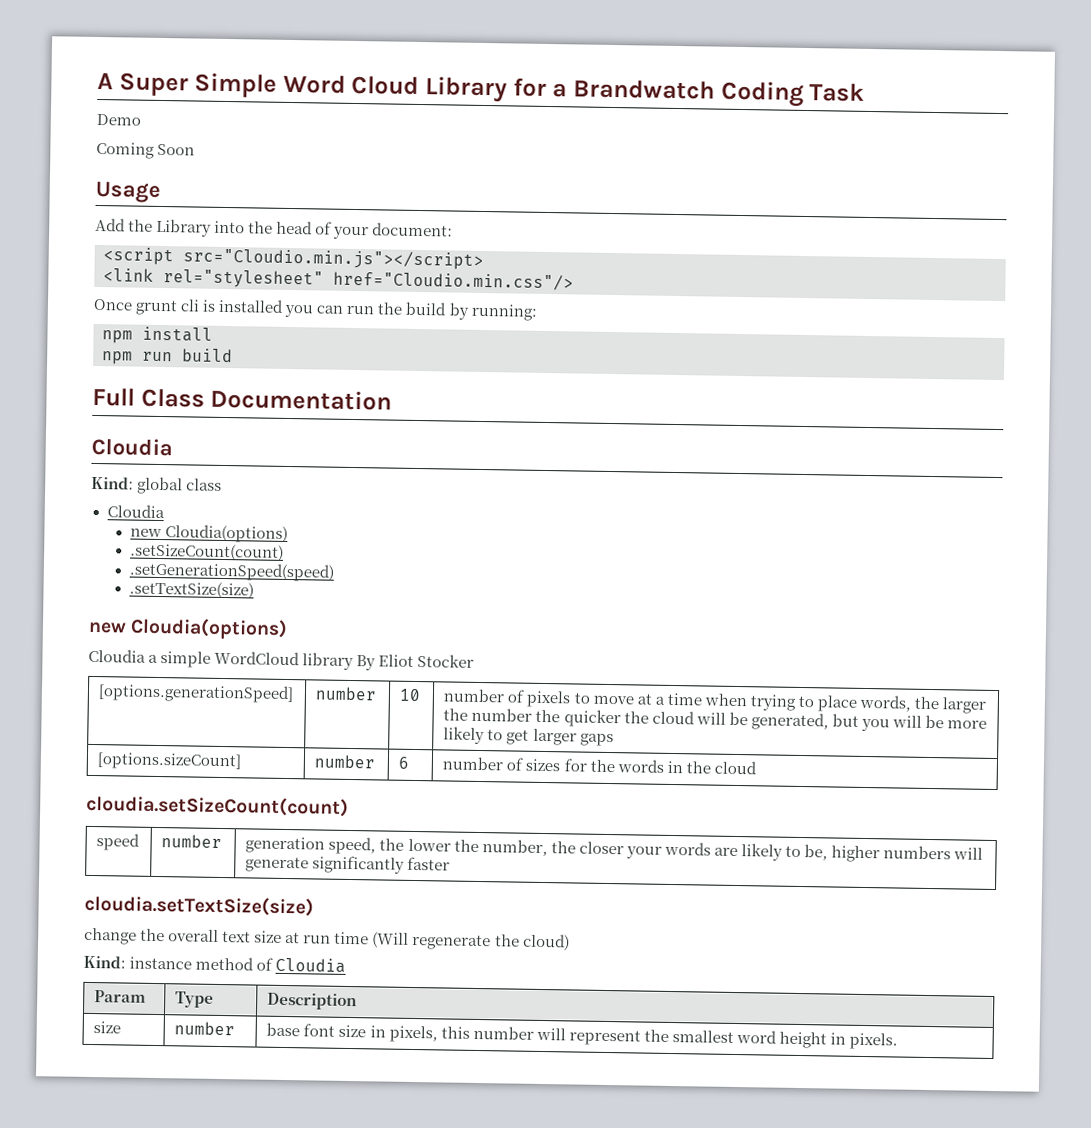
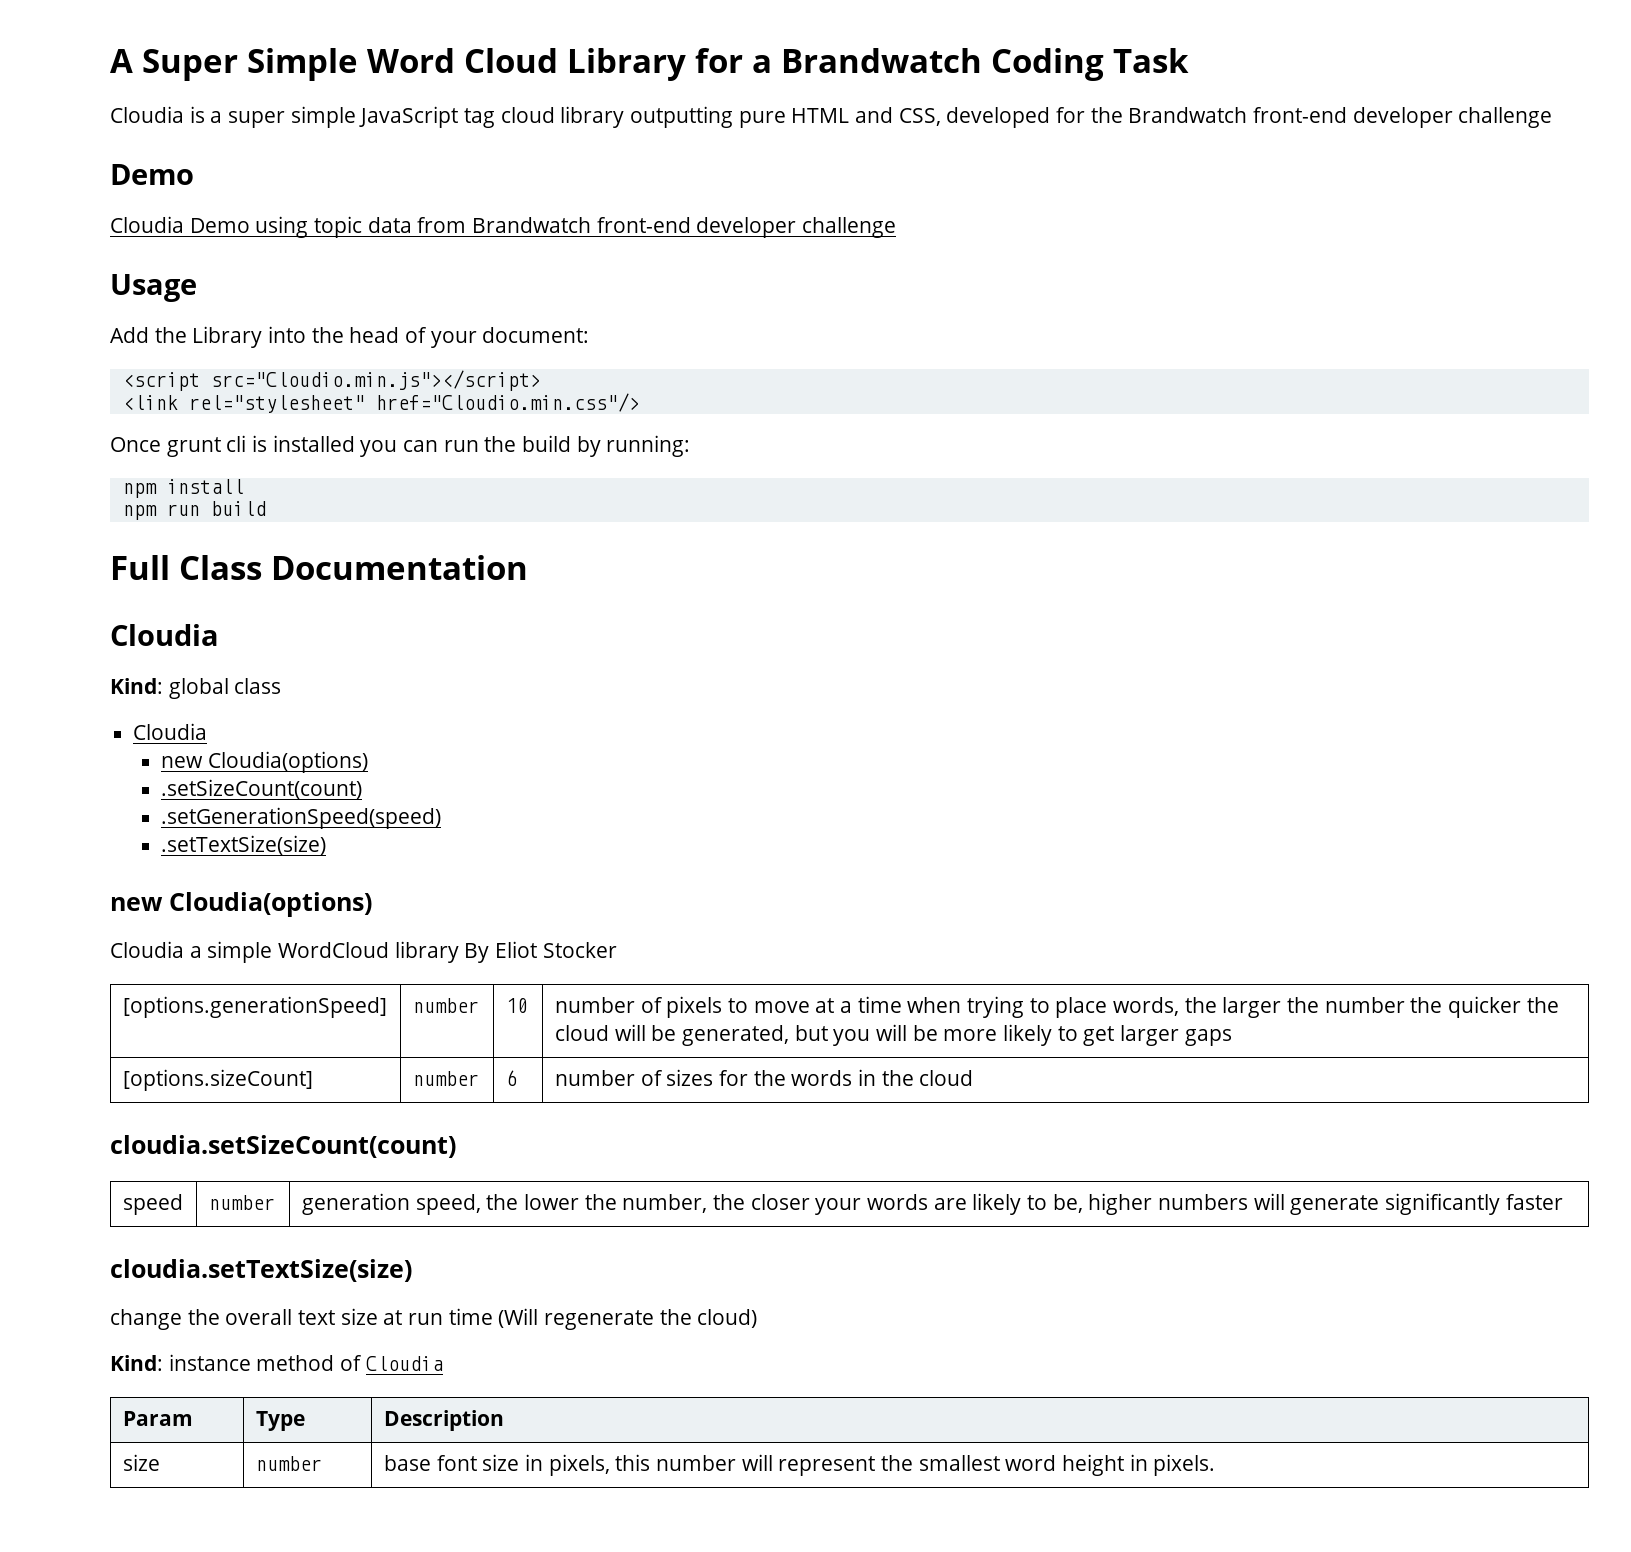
[96,113,141,126] [96,141,196,159] Demo // Coming Soon -> [110,106,1553,128] [110,164,194,185] [110,216,897,238] Cloudia is a super simple JavaScript tag cloud library outputting pure HTML and CSS, developed for the Brandwatch front-end developer challenge // Demo // Cloudia Demo using topic data from Brandwatch front-end developer challenge

